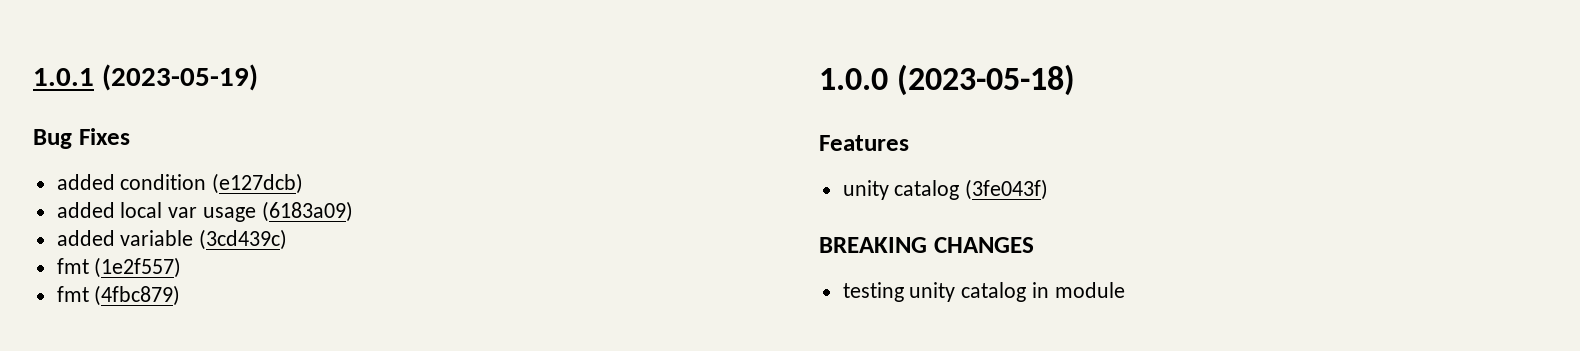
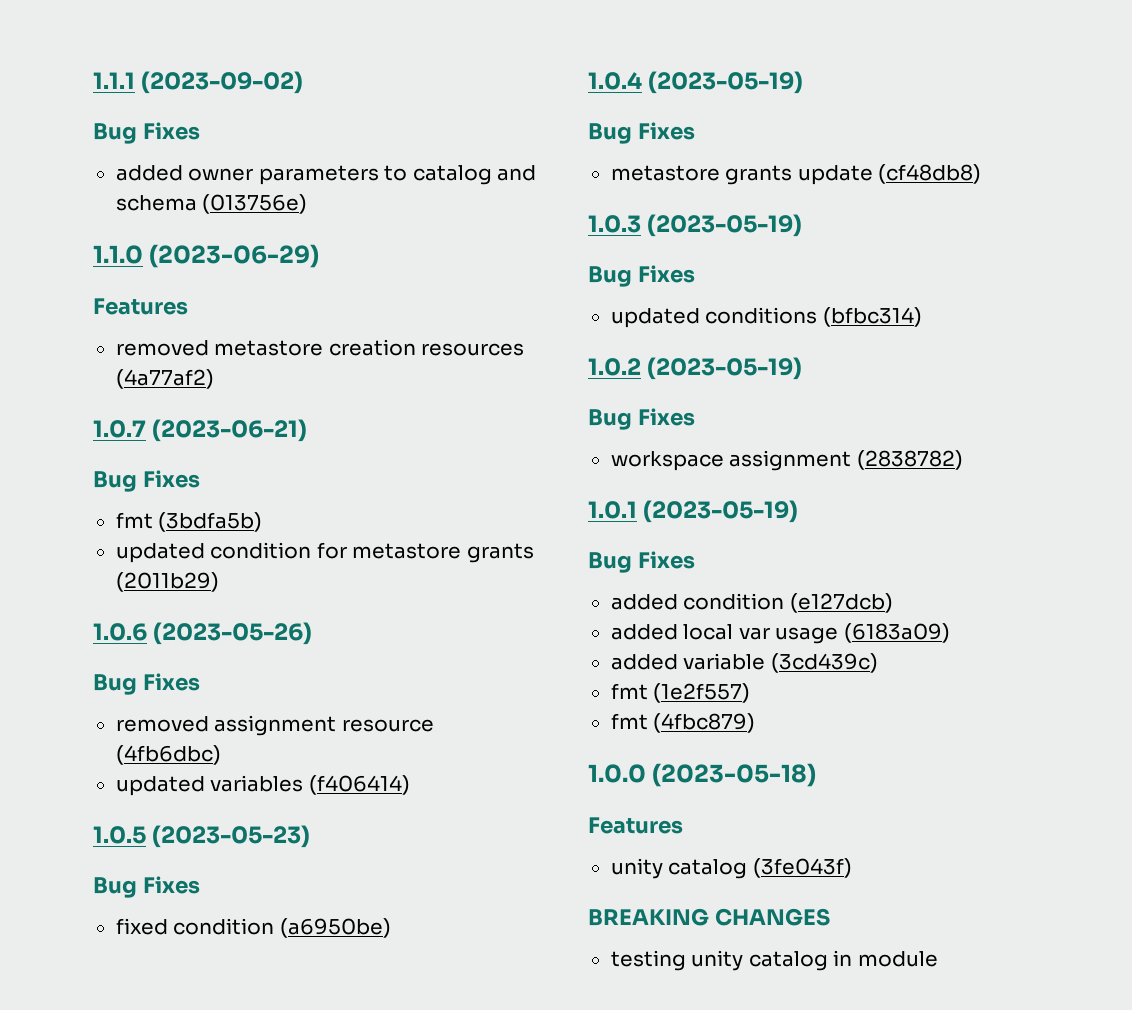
(33, 77) none -> [93,71,304,94] [93,122,200,144] [115,165,537,185] [115,194,308,214] [93,244,320,268] [93,298,188,315] [115,339,525,356] [115,369,214,389] [93,419,308,442] [93,470,200,492] [115,512,263,532] [115,542,534,563] [115,572,219,592] [93,622,313,645] [93,673,200,695] [115,715,434,736] [115,745,221,765] [115,775,410,796] [93,825,311,848] [93,876,200,898] [115,918,391,938] [588,71,804,94] [588,122,695,144] [610,164,982,185] [588,214,803,237] [588,265,695,287] [610,307,922,328] [588,357,803,380] [588,408,695,430] [610,450,963,471] 1.1.1 (2023-09-02) // Bug Fixes // added owner parameters to catalog and schema (013756e) // 1.1.0 (2023-06-29) // Features // removed metastore creation resources (4a77af2) // 1.0.7 (2023-06-21) // Bug Fixes // fmt (3bdfa5b) // updated condition for metastore grants (2011b29) // 1.0.6 (2023-05-26) // Bug Fixes // removed assignment resource (4fb6dbc) // updated variables (f406414) // 1.0.5 (2023-05-23) // Bug Fixes // fixed condition (a6950be) // 1.0.4 (2023-05-19) // Bug Fixes // metastore grants update (cf48db8) // 1.0.3 (2023-05-19) // Bug Fixes // updated conditions (bfbc314) // 1.0.2 (2023-05-19) // Bug Fixes // workspace assignment (2838782) //

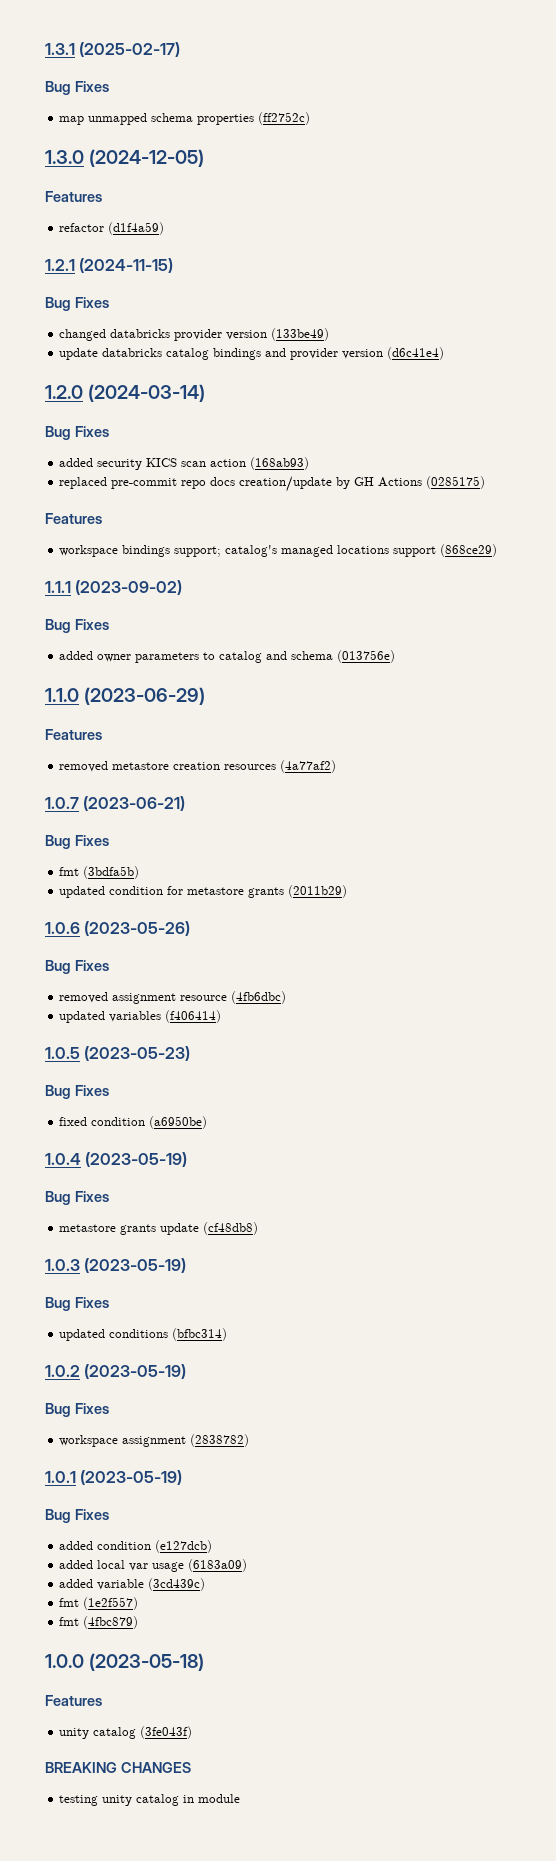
(93, 80) none -> [45,42,181,57] [45,81,109,95] [59,112,311,125] [45,149,205,167] [45,191,102,202] [59,222,165,235] [45,258,174,273] [45,297,109,311] [59,328,330,341] [59,347,445,360] [45,384,206,402] [45,426,109,440] [59,457,310,470] [59,476,486,492] [45,513,102,524] [59,544,498,557] 1.3.1 (2025-02-17) // Bug Fixes // map unmapped schema properties (ff2752c) // 1.3.0 (2024-12-05) // Features // refactor (d1f4a59) // 1.2.1 (2024-11-15) // Bug Fixes // changed databricks provider version (133be49) // update databricks catalog bindings and provider version (d6c41e4) // 1.2.0 (2024-03-14) // Bug Fixes // added security KICS scan action (168ab93) // replaced pre-commit repo docs creation/update by GH Actions (0285175) // Features // workspace bindings support; catalog's managed locations support (868ce29) //

